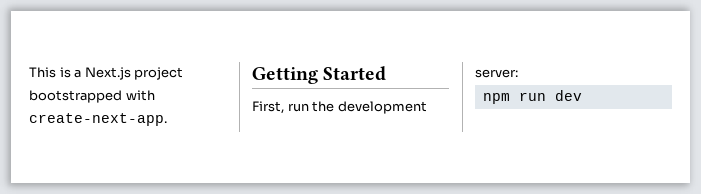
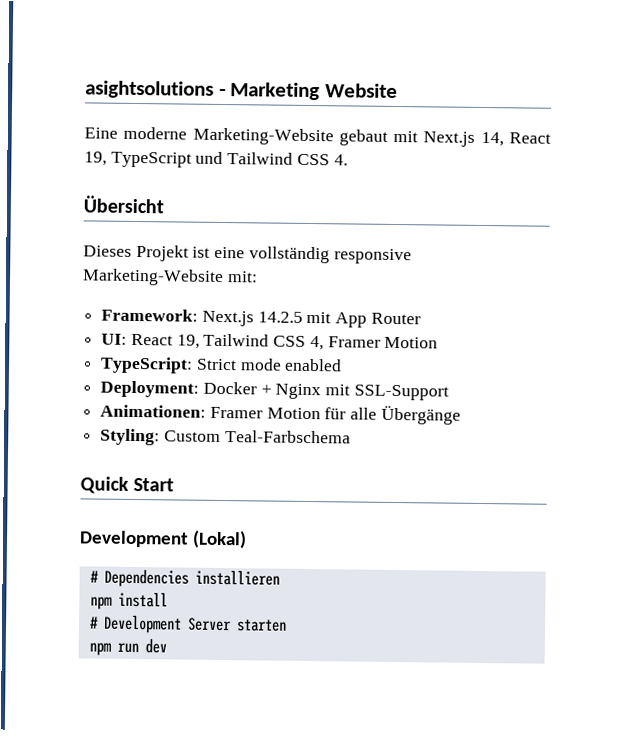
[29,67,184,80] [29,90,155,103] [29,113,167,126] [252,66,387,84] [252,101,427,114] [475,69,518,78] This is a Next.js project bootstrapped with create-next-app. // Getting Started // First, run the development server: -> [85,80,398,101] [84,126,551,147] [84,151,348,168] [83,195,164,214] [83,244,412,265] [82,268,258,287] [101,308,421,328] [101,333,439,351] [100,356,343,374] [100,380,449,401] [100,404,461,425] [100,428,351,446] [80,476,175,494] [79,529,247,549] [89,568,280,588] [89,591,168,610] [88,614,287,634] asightsolutions - Marketing Website // Eine moderne Marketing-Website gebaut mit Next.js 14, React 19, TypeScript und Tailwind CSS 4. // Übersicht // Dieses Projekt ist eine vollständig responsive Marketing-Website mit: // Framework: Next.js 14.2.5 mit App Router // UI: React 19, Tailwind CSS 4, Framer Motion // TypeScript: Strict mode enabled // Deployment: Docker + Nginx mit SSL-Support // Animationen: Framer Motion für alle Übergänge // Styling: Custom Teal-Farbschema // Quick Start // Development (Lokal) // # Dependencies installieren // npm install // # Development Server starten

